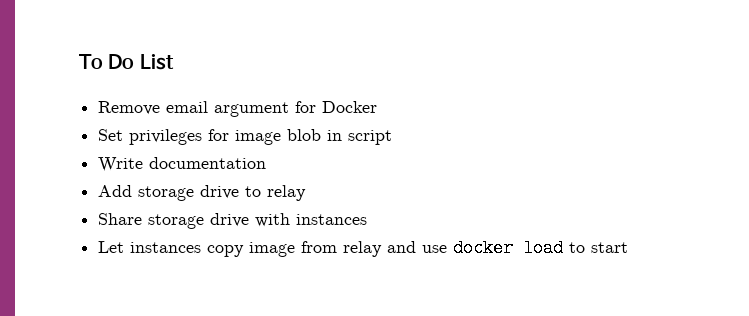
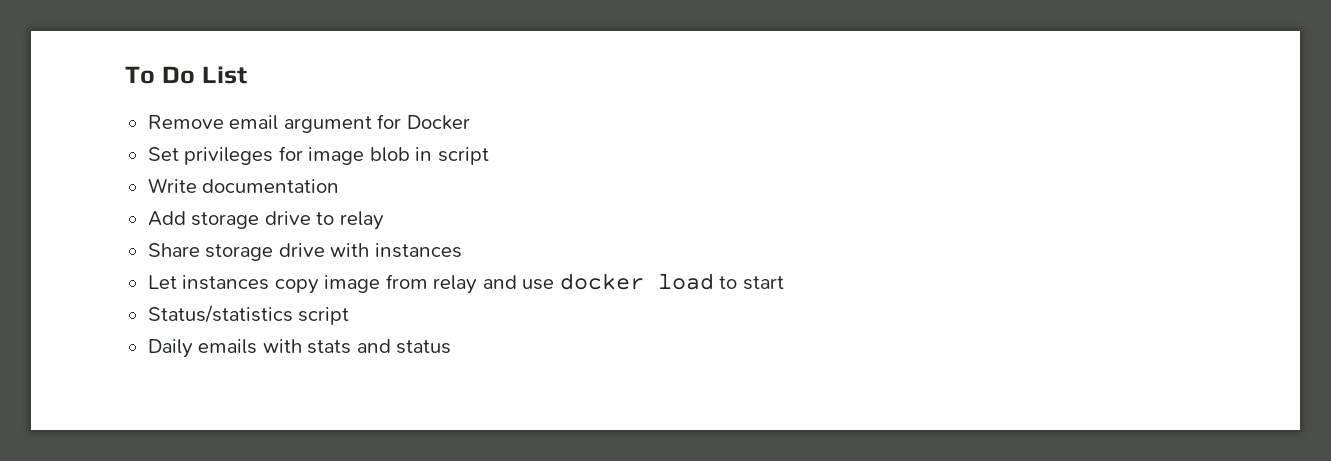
(629, 247) none -> [147,305,350,325] [147,339,452,358] // Status/statistics script // Daily emails with stats and status

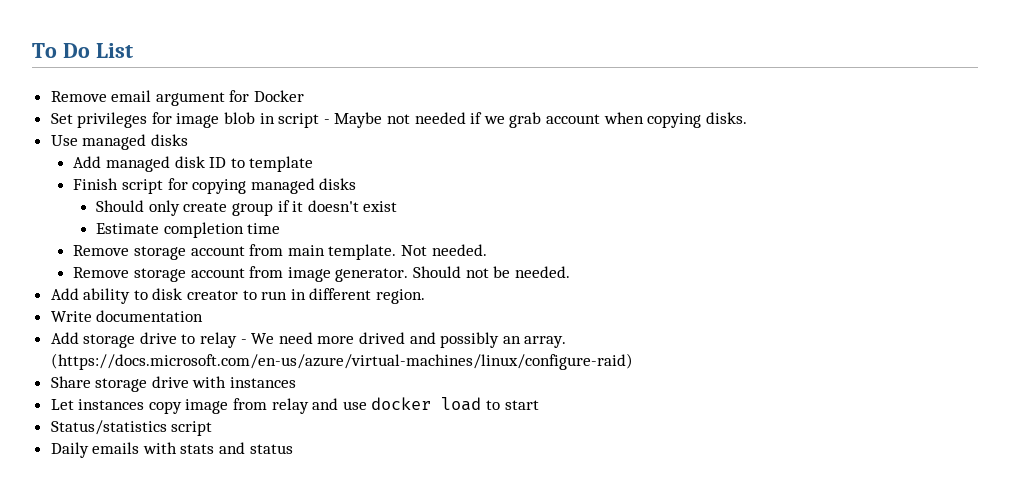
(489, 156) none -> [323,112,747,128] [50,134,188,150] [73,156,314,172] [73,178,357,194] [96,200,398,216] [96,222,281,238] [73,244,487,260] [73,266,570,282] [50,288,426,304] - Maybe not needed if we grab account when copying disks. // Use managed disks // Add managed disk ID to template // Finish script for copying managed disks // Should only create group if it doesn't exist // Estimate completion time // Remove storage account from main template. Not needed. // Remove storage account from image generator. Should not be needed. // Add ability to disk creator to run in different region.
(384, 220) none -> [240,332,567,348] [50,353,633,370] - We need more drived and possibly an array. (https://docs.microsoft.com/en-us/azure/virtual-machines/linux/configure-raid)

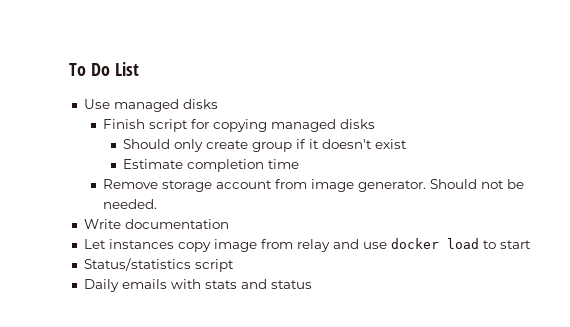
[50,90,305,106] [50,112,747,128] [50,134,188,150] [73,156,314,172] Remove email argument for Docker // Set privileges for image blob in script - Maybe not needed if we grab account when copying disks. // Use managed disks // Add managed disk ID to template -> [83,99,218,112] Use managed disks
[73,244,487,260] // Remove storage account from main template. Not needed. -> (300, 164) none
[50,288,426,304] [50,310,204,322] [50,332,567,348] [50,353,633,370] [50,376,297,392] Add ability to disk creator to run in different region. // Write documentation // Add storage drive to relay - We need more drived and possibly an array. (https://docs.microsoft.com/en-us/azure/virtual-machines/linux/configure-raid) // Share storage drive with instances -> [83,219,229,229] Write documentation

